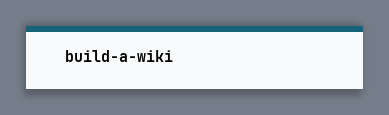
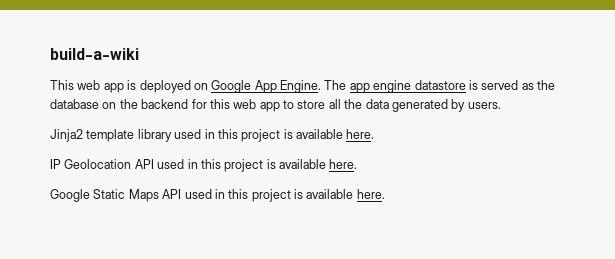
(173, 56) none -> [50,80,555,93] [50,99,501,112] [50,129,375,142] [50,159,358,172] [50,189,385,202] // This web app is deployed on Google App Engine. The app engine datastore is served as the database on the backend for this web app to store all the data generated by users. // Jinja2 template library used in this project is available here. // IP Geolocation API used in this project is available here. // Google Static Maps API used in this project is available here.

